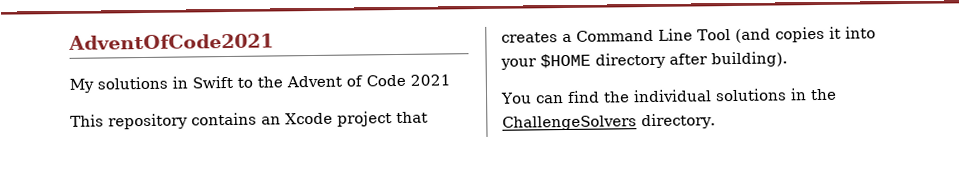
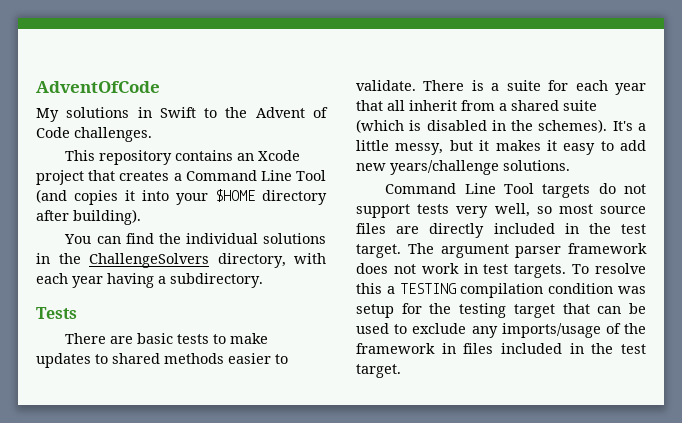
[68,33,274,50] AdventOfCode2021 -> [36,81,160,93] AdventOfCode
[410,74,451,86] 2021 -> [74,127,152,142] challenges.
[641,113,716,130] directory. -> [217,253,326,268] [36,273,263,288] [36,307,77,319] [65,333,269,344] [36,353,288,368] [356,80,646,95] [356,100,597,111] [356,119,646,133] [356,140,646,155] [356,160,570,175] [385,183,646,198] [356,203,646,218] [356,223,646,238] [356,243,647,258] [356,263,646,278] [356,283,646,298] [356,303,646,318] [356,323,646,338] [356,343,646,354] [356,364,401,378] directory, with each year having a subdirectory. // Tests // There are basic tests to make updates to shared methods easier to validate. There is a suite for each year that all inherit from a shared suite (which is disabled in the schemes). It's a little messy, but it makes it easy to add new years/challenge solutions. // Command Line Tool targets do not support tests very well, so most source files are directly included in the test target. The argument parser framework does not work in test targets. To resolve this a TESTING compilation condition was setup for the testing target that can be used to exclude any imports/usage of the framework in files included in the test target.

